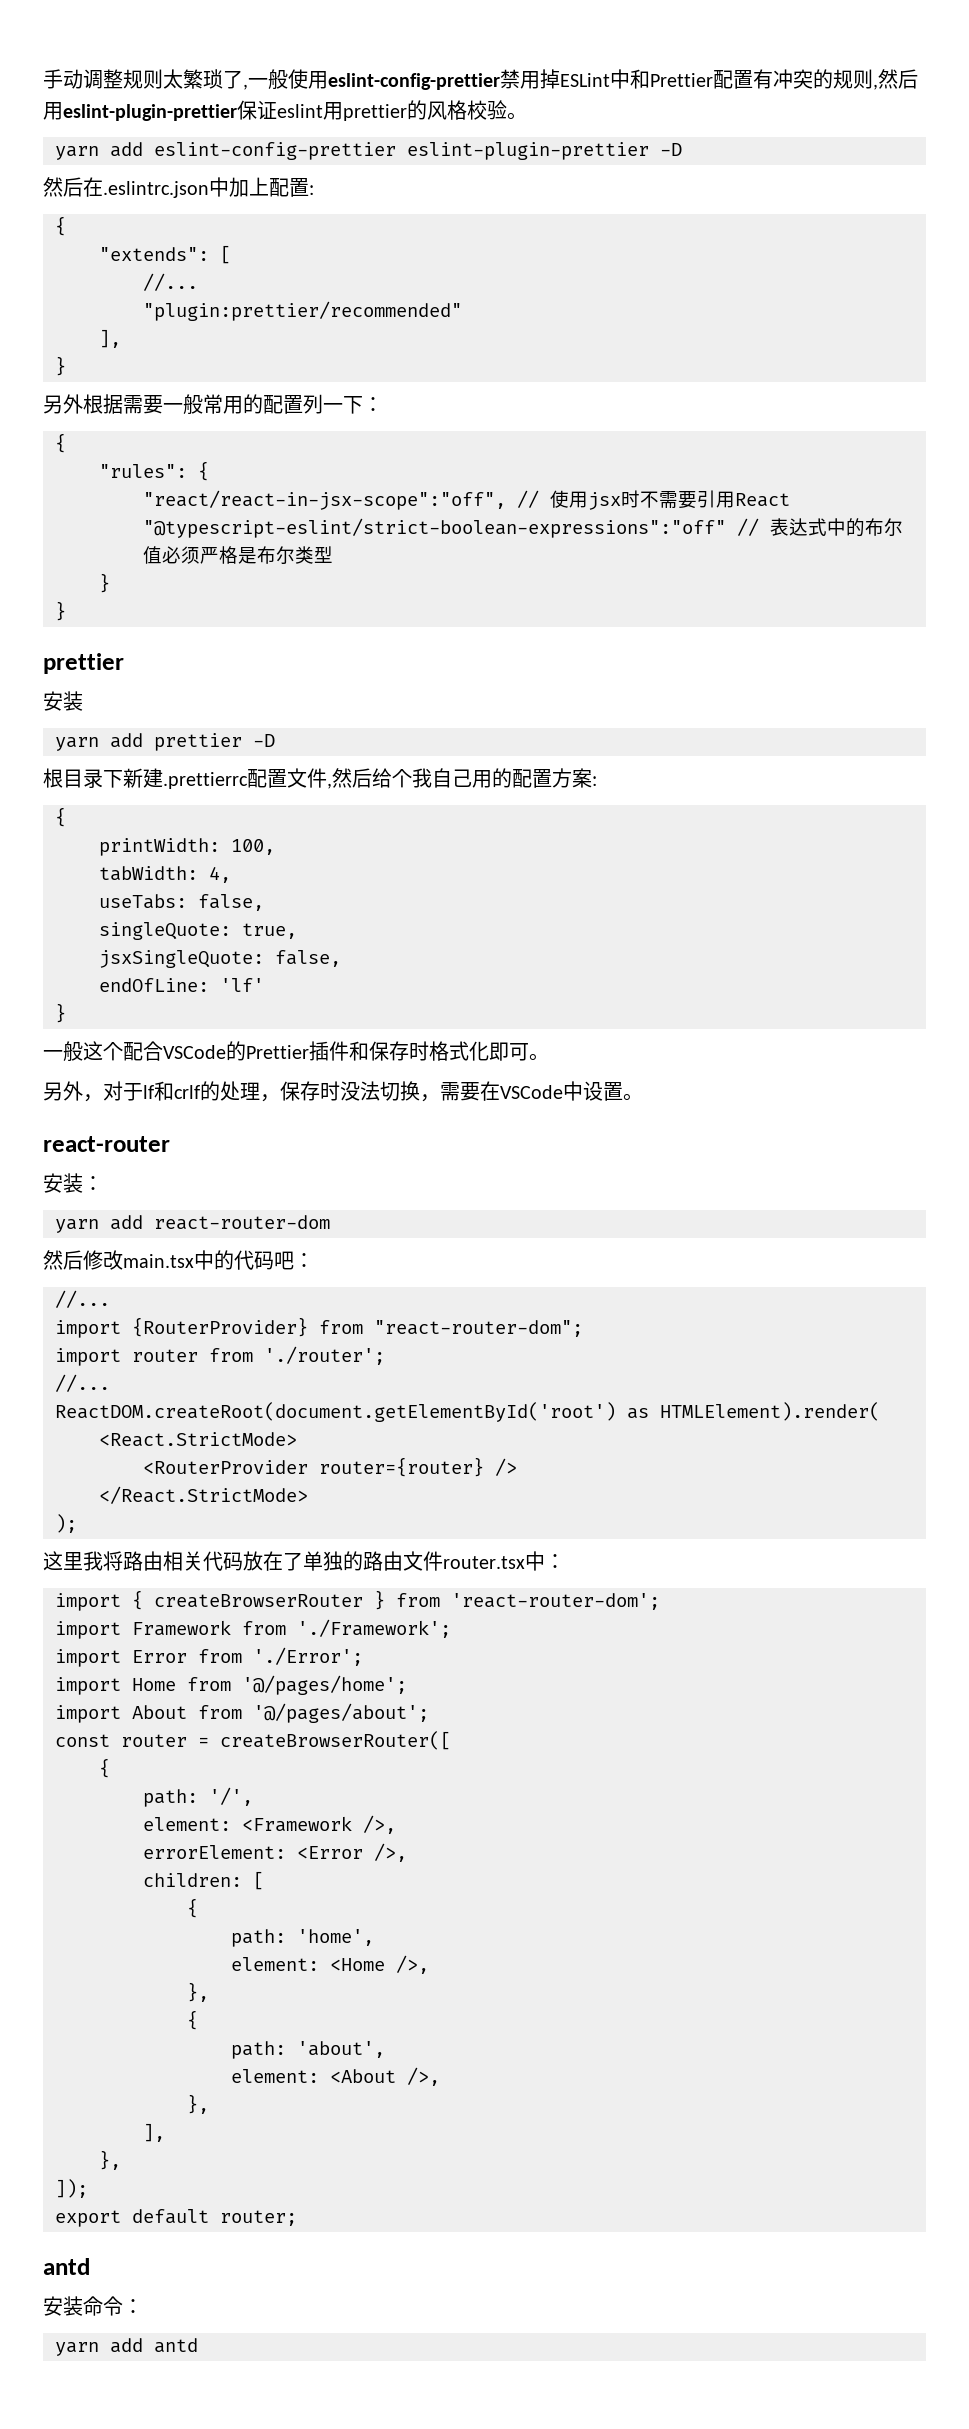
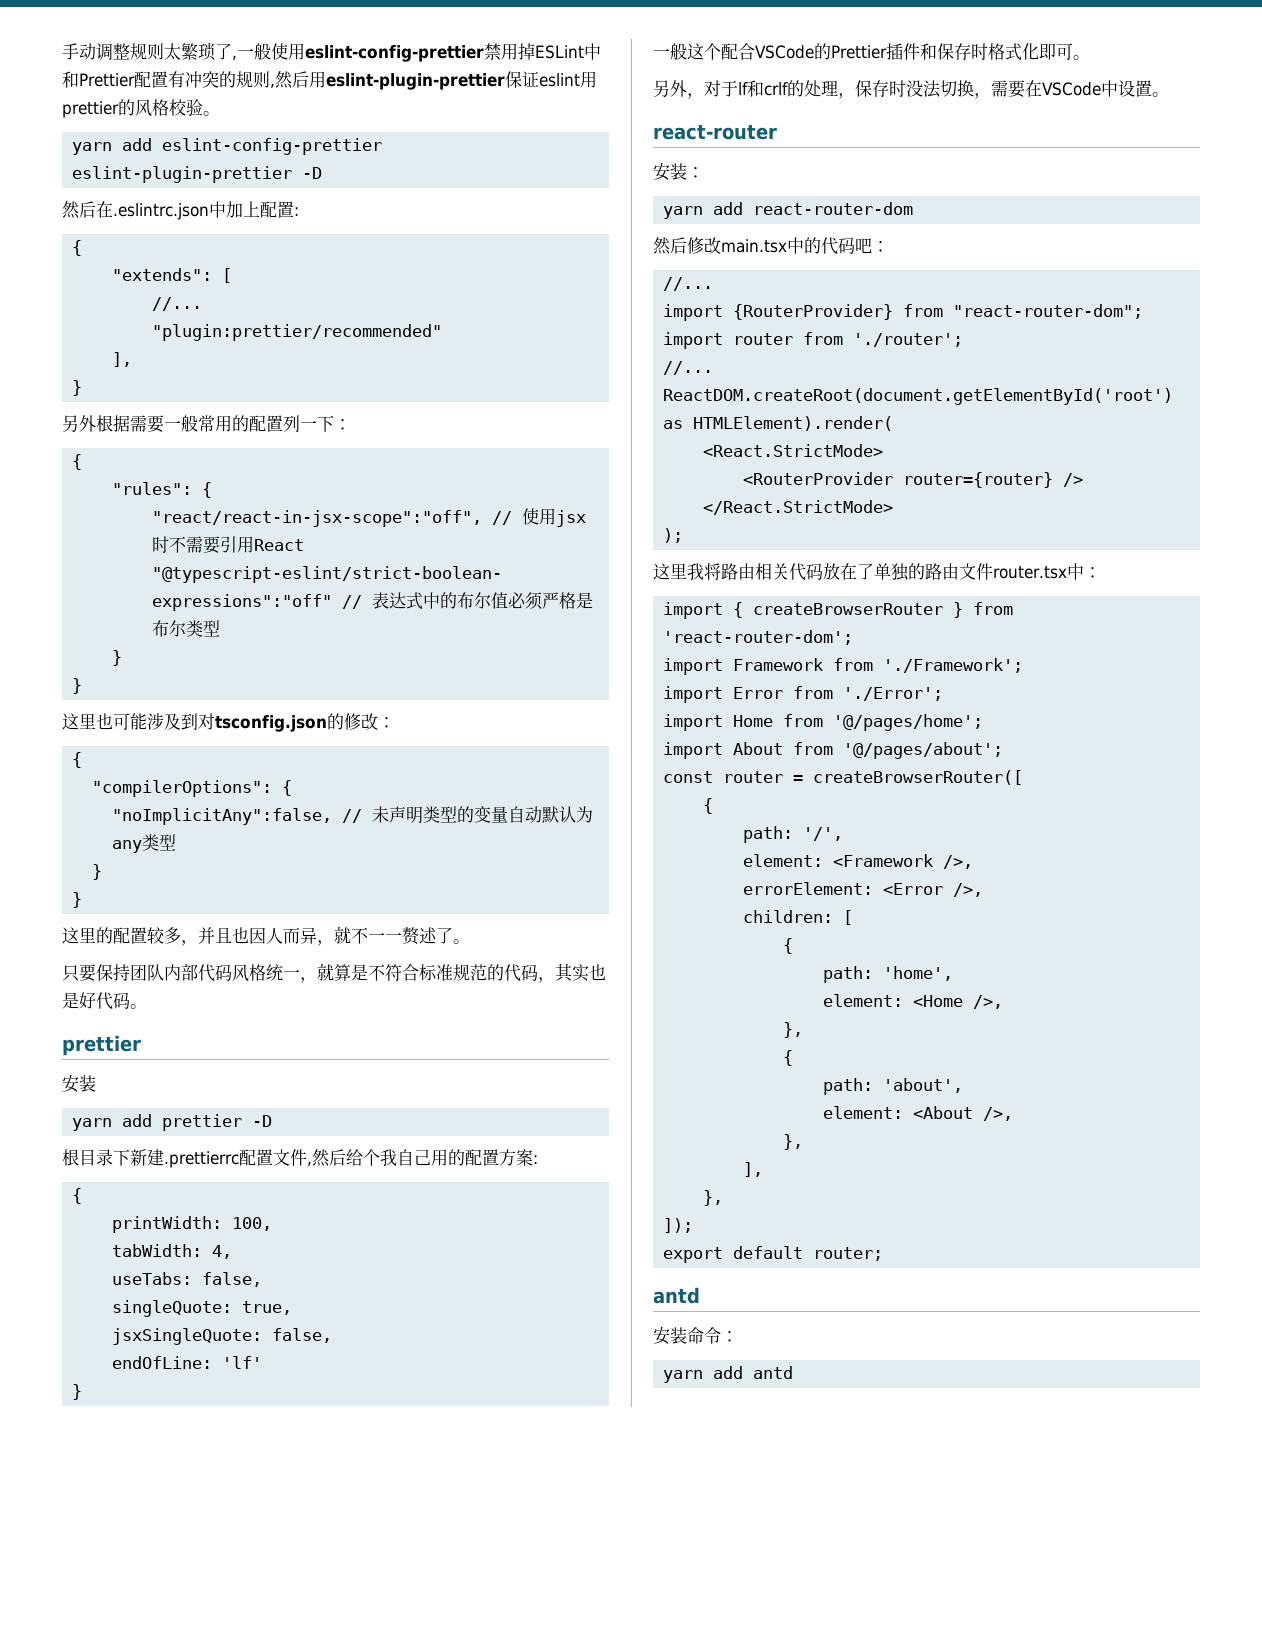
(66, 611) none -> [62,713,395,732] [72,752,83,768] [92,780,293,797] [112,806,594,825] [112,834,177,853] [92,864,103,880] [72,892,83,908] [62,926,470,946] [62,963,606,983] [62,992,147,1010] // 这里也可能涉及到对tsconfig.json的修改： // { // "compilerOptions": { // "noImplicitAny":false, // 未声明类型的变量自动默认为any类型 // } // } // 这里的配置较多，并且也因人而异，就不一一赘述了。 // 只要保持团队内部代码风格统一，就算是不符合标准规范的代码，其实也是好代码。

